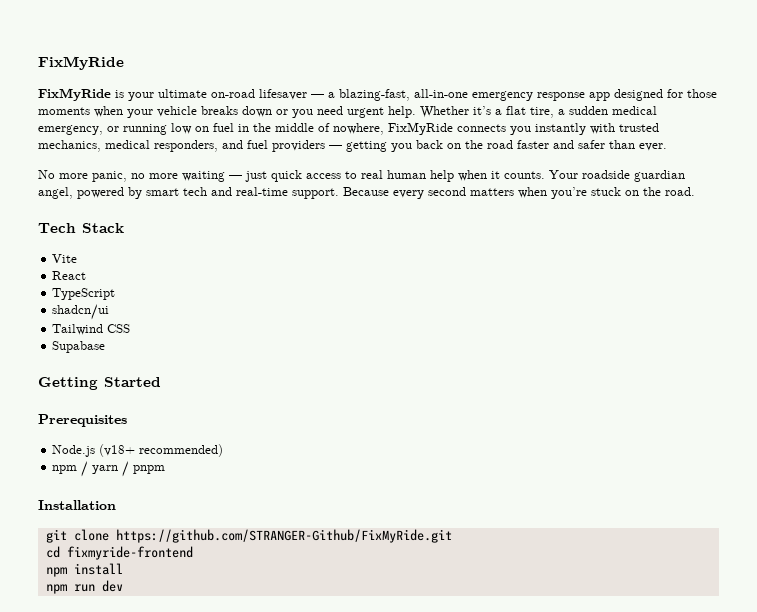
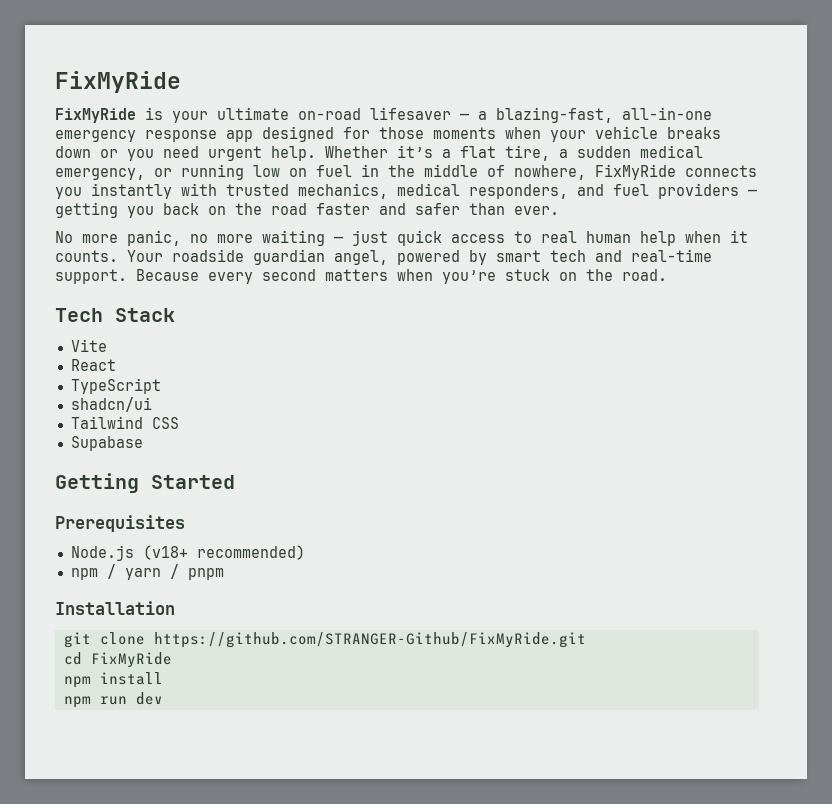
[66,546,193,560] fixmyride-frontend -> [90,652,172,668] FixMyRide

